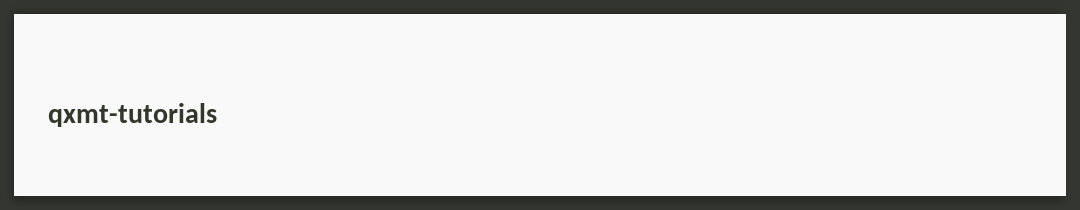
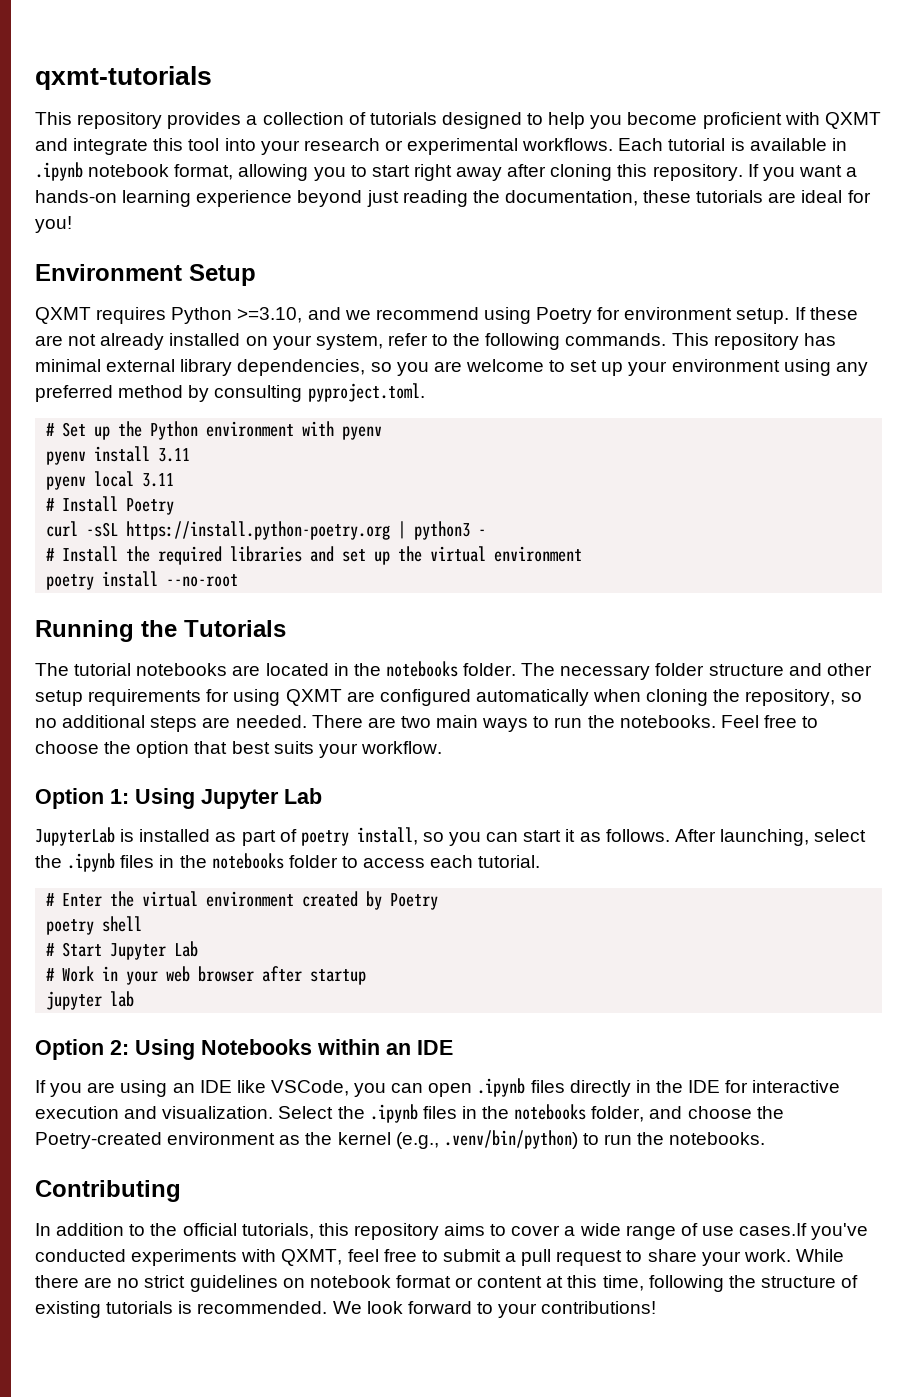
(217, 115) none -> [35,112,881,129] [35,138,847,155] [35,162,858,181] [35,190,871,207] [35,216,72,233] [35,264,256,286] [35,307,858,324] [35,333,836,350] [35,359,868,376] [35,383,425,402] [46,421,383,440] [46,446,191,465] [46,471,175,490] [46,496,175,515] [46,521,487,540] [46,546,583,565] [46,571,239,590] [35,620,286,642] [35,661,872,680] [35,689,862,706] [35,715,819,732] [35,741,442,758] [35,788,322,809] [35,827,867,846] [35,853,541,872] [46,891,439,910] [46,916,143,935] [46,941,199,960] [46,966,367,985] [46,991,135,1010] [35,1039,453,1060] [35,1078,841,1097] [35,1104,784,1123] [35,1130,766,1149] [35,1180,181,1202] [35,1223,869,1240] [35,1249,844,1266] [35,1275,859,1292] [35,1301,657,1318] // This repository provides a collection of tutorials designed to help you become proficient with QXMT and integrate this tool into your research or experimental workflows. Each tutorial is available in .ipynb notebook format, allowing you to start right away after cloning this repository. If you want a hands-on learning experience beyond just reading the documentation, these tutorials are ideal for you! // Environment Setup // QXMT requires Python >=3.10, and we recommend using Poetry for environment setup. If these are not already installed on your system, refer to the following commands. This repository has minimal external library dependencies, so you are welcome to set up your environment using any preferred method by consulting pyproject.toml. // # Set up the Python environment with pyenv // pyenv install 3.11 // pyenv local 3.11 // # Install Poetry // curl -sSL https://install.python-poetry.org | python3 - // # Install the required libraries and set up the virtual environment // poetry install --no-root // Running the Tutorials // The tutorial notebooks are located in the notebooks folder. The necessary folder structure and other setup requirements for using QXMT are configured automatically when cloning the repository, so no additional steps are needed. There are two main ways to run the notebooks. Feel free to choose the option that best suits your workflow. // Option 1: Using Jupyter Lab // JupyterLab is installed as part of poetry install, so you can start it as follows. After launching, select the .ipynb files in the notebooks folder to access each tutorial. // # Enter the virtual environment created by Poetry // poetry shell // # Start Jupyter Lab // # Work in your web browser after startup // jupyter lab // Option 2: Using Notebooks within an IDE // If you are using an IDE like VSCode, you can open .ipynb files directly in the IDE for interactive execution and visualization. Select the .ipynb files in the notebooks folder, and choose the Poetry-created environment as the kernel (e.g., .venv/bin/python) to run the notebooks. // Contributing // In addition to the official tutorials, this repository aims to cover a wide range of use cases.If you've conducted experiments with QXMT, feel free to submit a pull request to share your work. While there are no strict guidelines on notebook format or content at this time, following the structure of existing tutorials is recommended. We look forward to your contributions!

